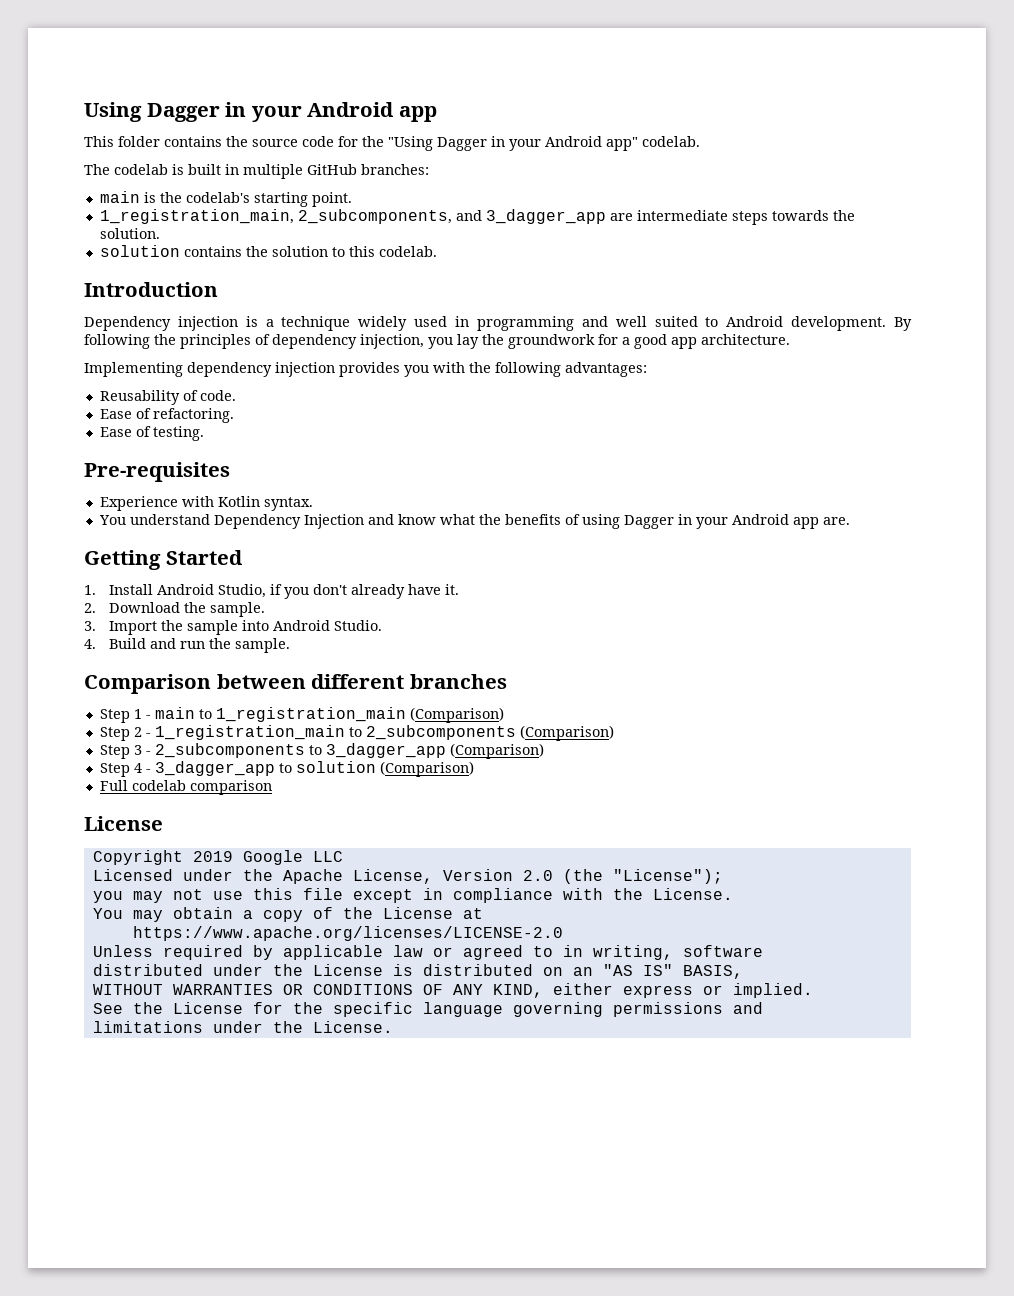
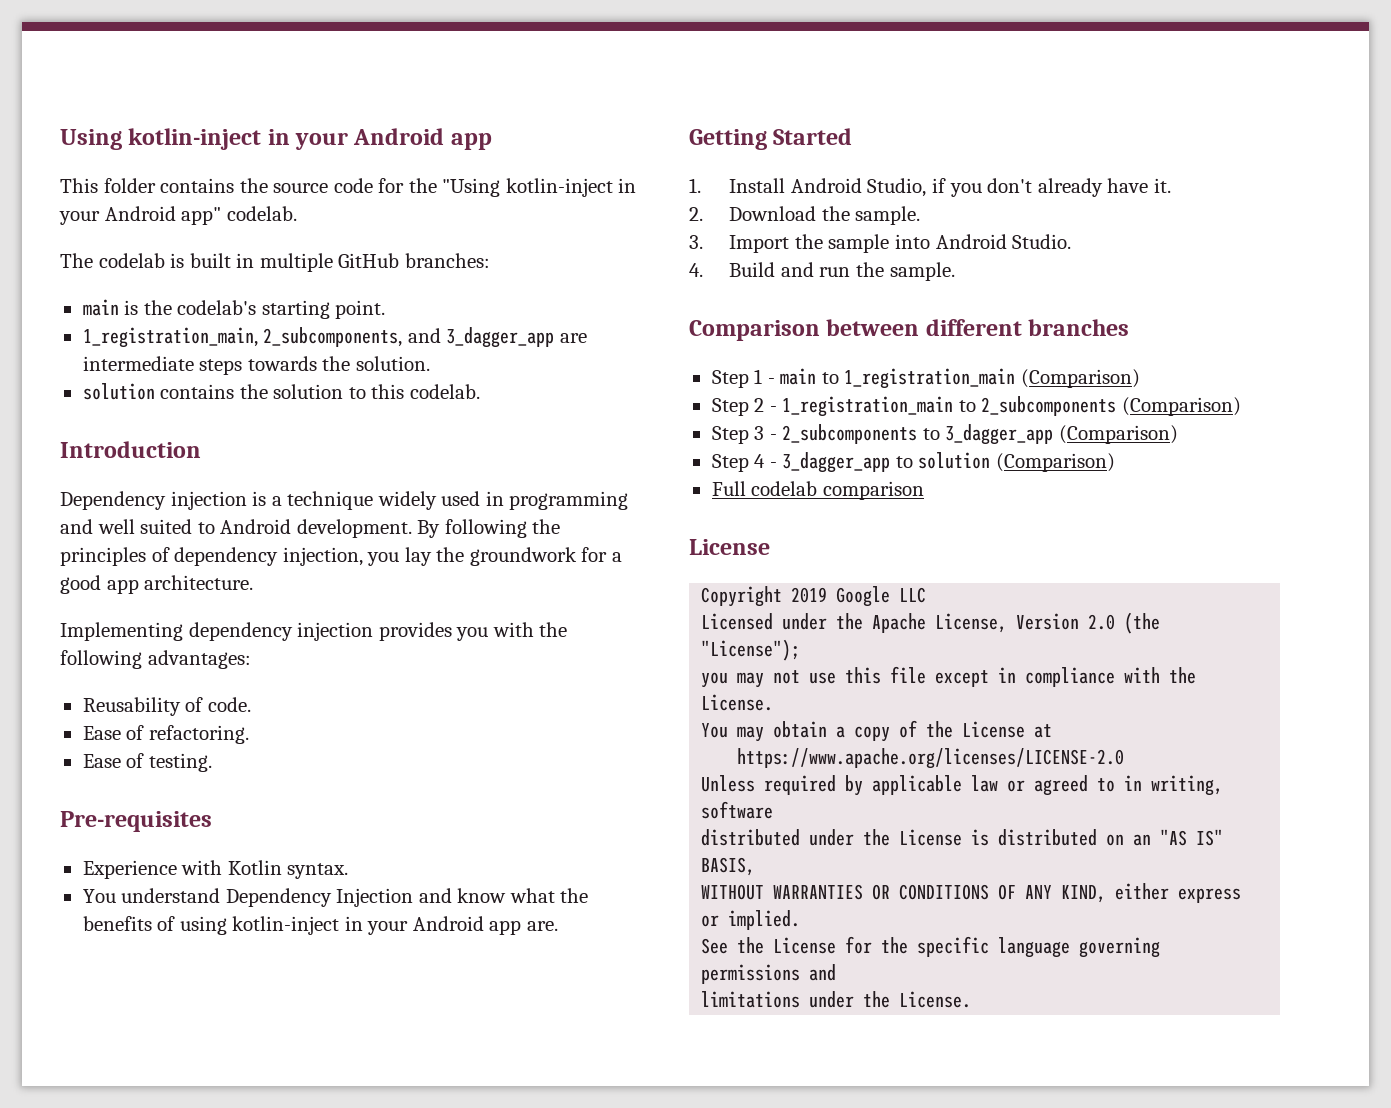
[146,103,220,122] Dagger -> [128,128,262,150] kotlin-inject
[437,137,487,151] Dagger -> [505,178,613,197] kotlin-inject
[623,515,674,529] Dagger -> [232,916,340,935] kotlin-inject

